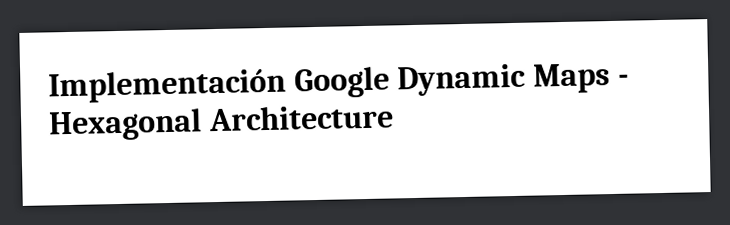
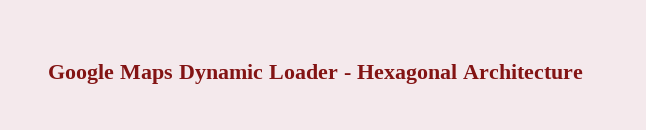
[48,63,610,104] Implementación Google Dynamic Maps -> [48,64,338,84] Google Maps Dynamic Loader

